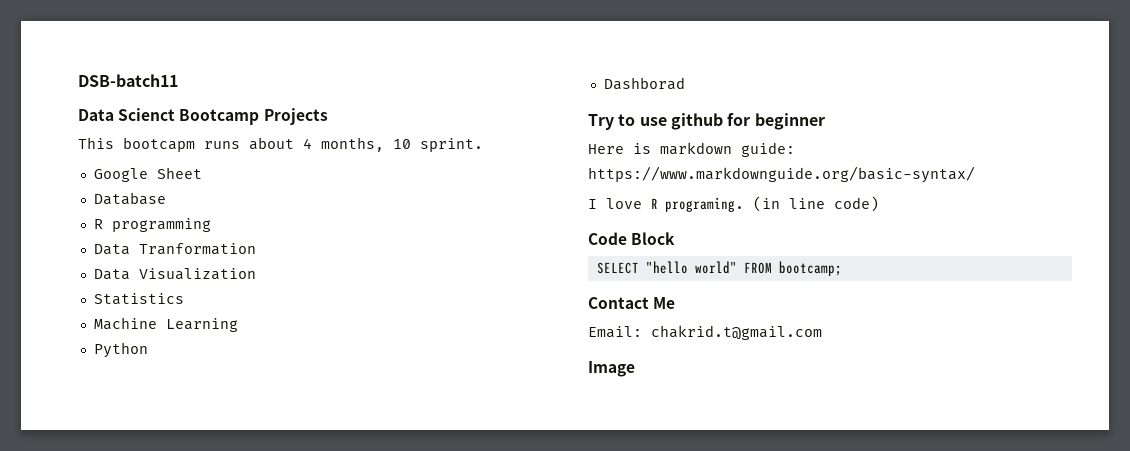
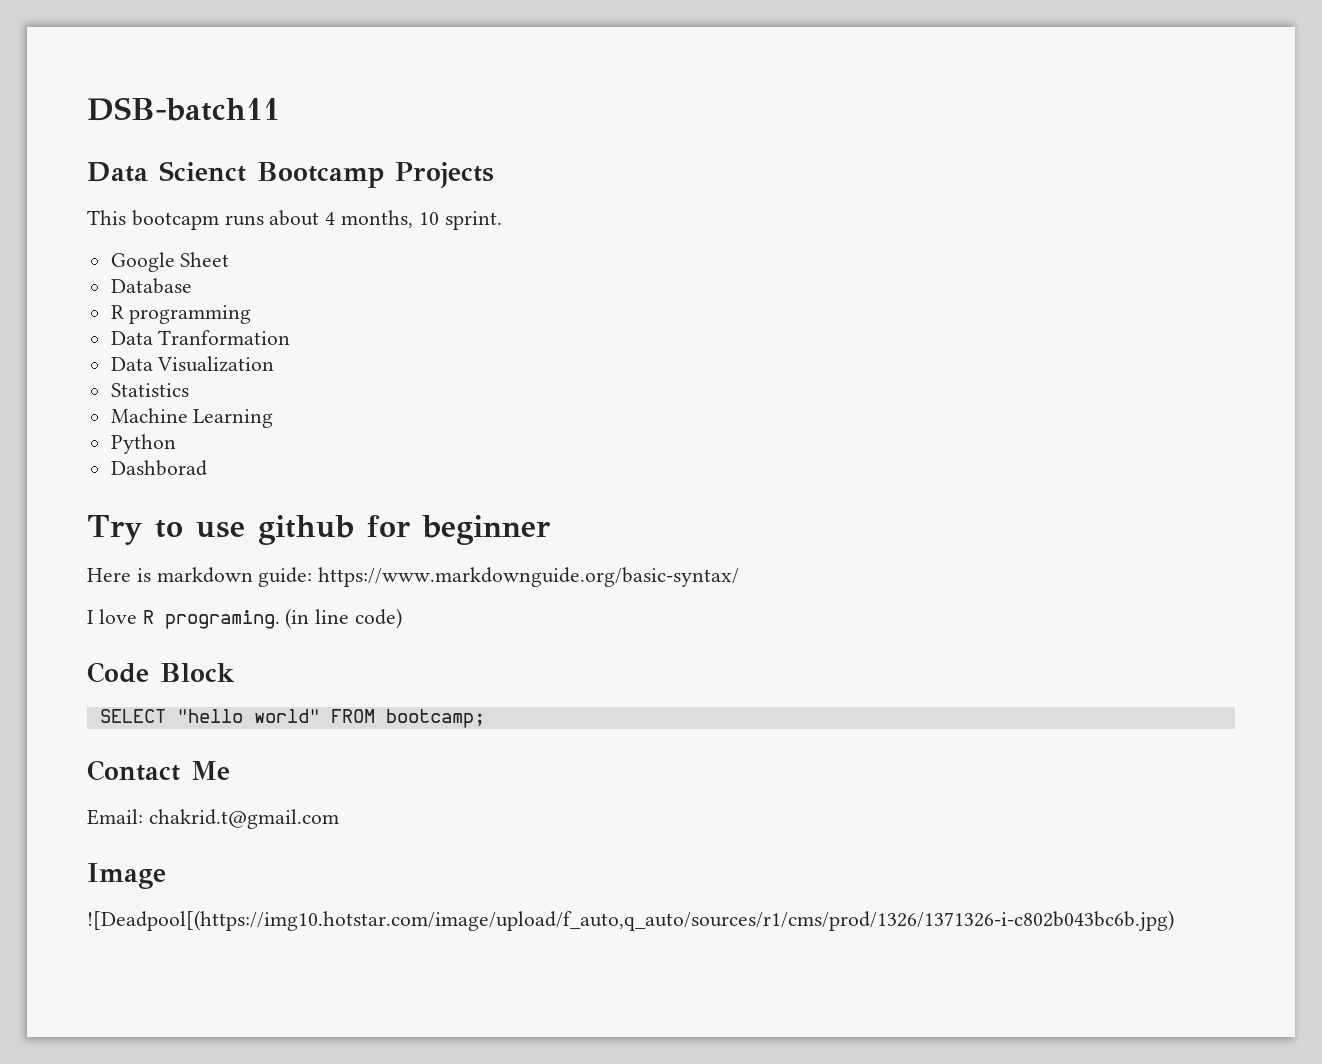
(635, 369) none -> [87,910,1174,931] // ![Deadpool[(https://img10.hotstar.com/image/upload/f_auto,q_auto/sources/r1/cms/prod/1326/1371326-i-c802b043bc6b.jpg)

